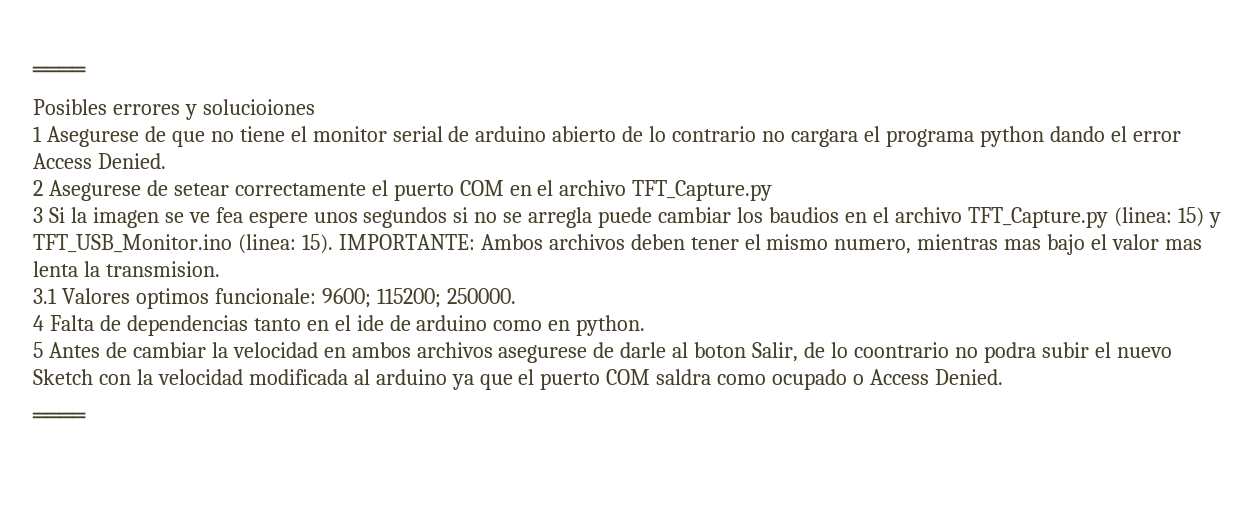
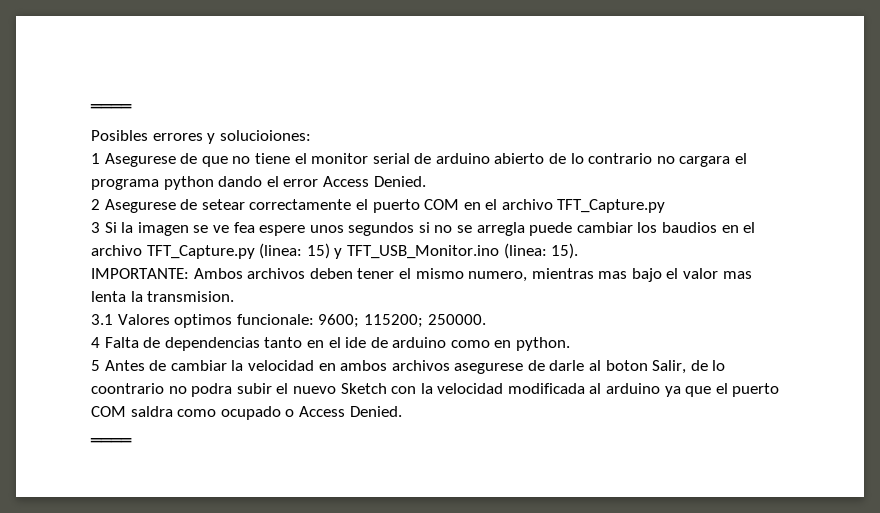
[202,99,315,115] solucioiones -> [219,130,311,141] solucioiones:
(333, 244) none -> (579, 251) //

